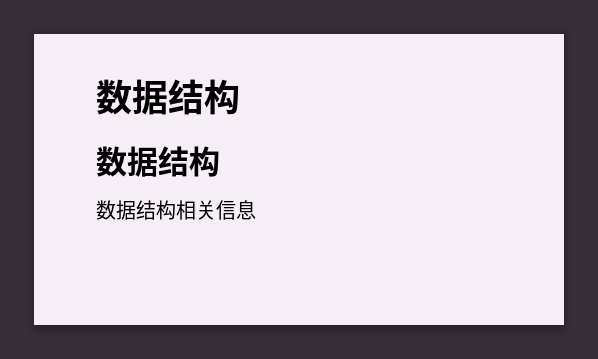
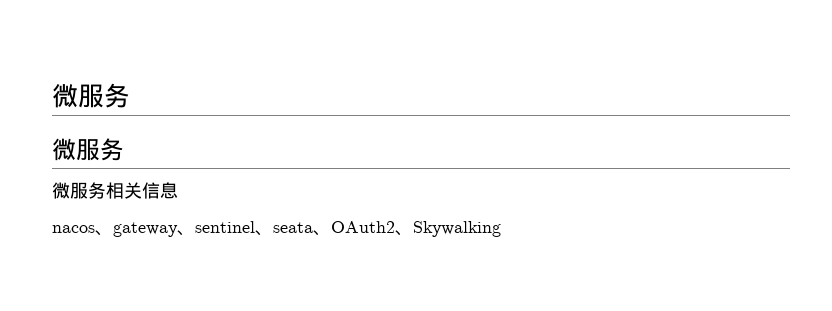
[96,79,240,115] [96,146,220,177] [96,200,256,220] 数据结构 // 数据结构 // 数据结构相关信息 -> [52,83,130,108] [52,138,124,161] [52,182,178,199] [52,221,501,237] 微服务 // 微服务 // 微服务相关信息 // nacos、gateway、sentinel、seata、OAuth2、Skywalking

